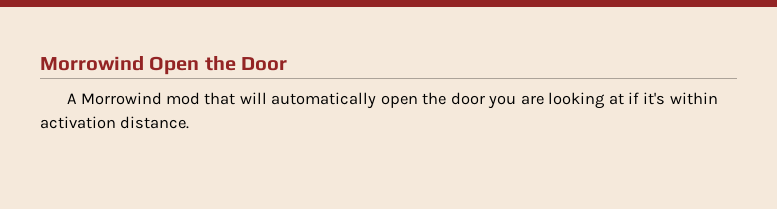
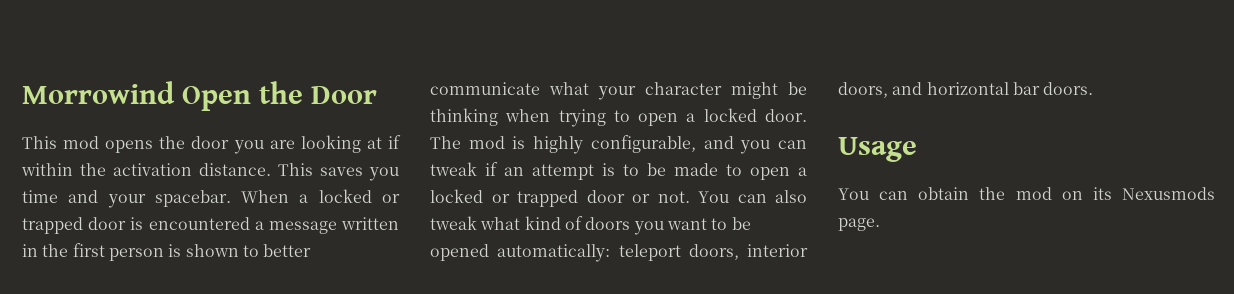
[67,92,418,109] A Morrowind mod that will automatically open -> [22,136,154,153] This mod opens
[643,92,718,105] [40,116,190,129] it's within activation distance. -> [21,163,399,181] [22,189,400,208] [22,217,400,234] [22,243,312,261] [430,82,807,100] [430,108,807,127] [430,135,807,154] [430,162,807,180] [430,189,807,207] [430,216,751,235] [430,244,808,262] [838,82,1094,98] [838,137,917,162] [838,187,1215,200] [838,218,880,231] within the activation distance. This saves you time and your spacebar. When a locked or trapped door is encountered a message written in the first person is shown to better communicate what your character might be thinking when trying to open a locked door. The mod is highly configurable, and you can tweak if an attempt is to be made to open a locked or trapped door or not. You can also tweak what kind of doors you want to be opened automatically: teleport doors, interior doors, and horizontal bar doors. // Usage // You can obtain the mod on its Nexusmods page.

